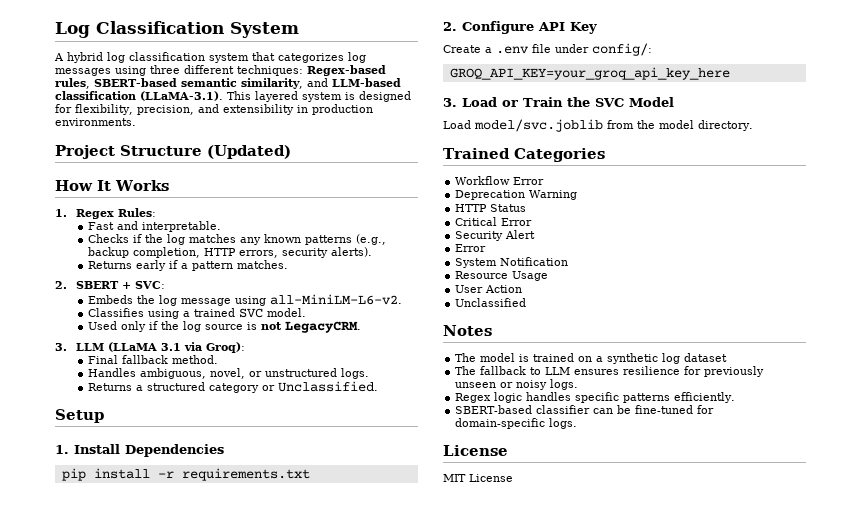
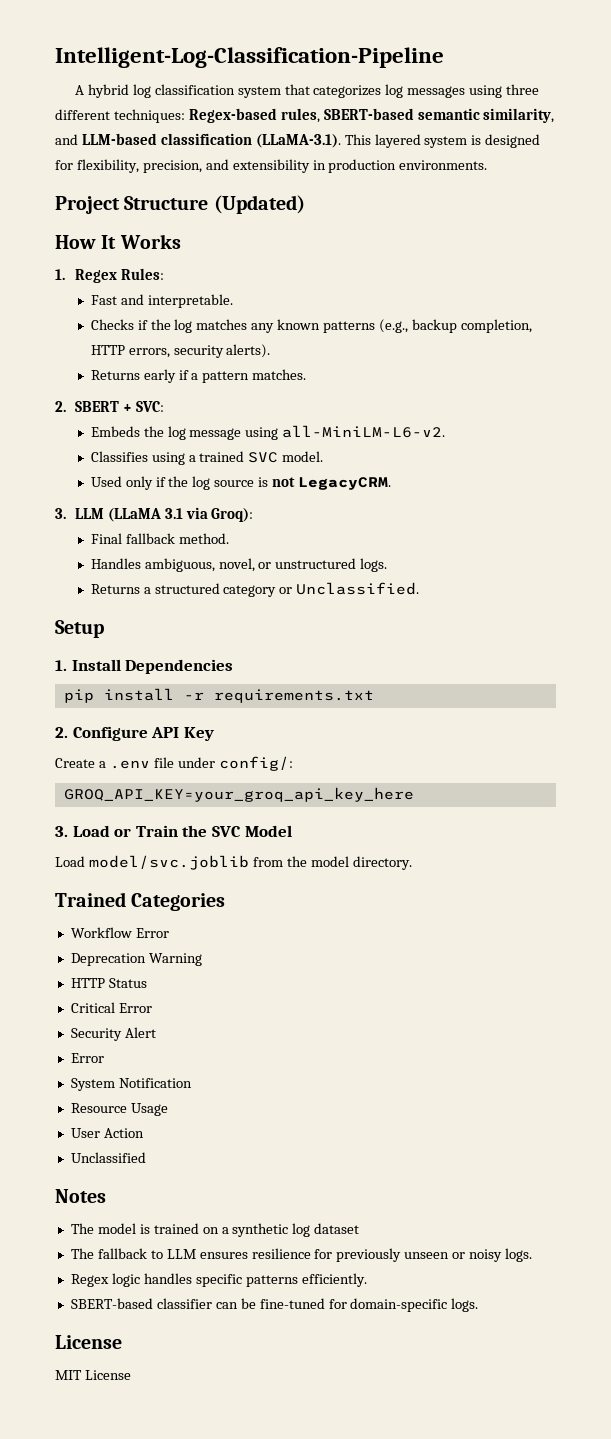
[55,21,299,38] Log Classification System -> [55,47,444,68] Intelligent-Log-Classification-Pipeline

